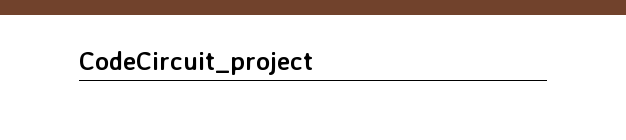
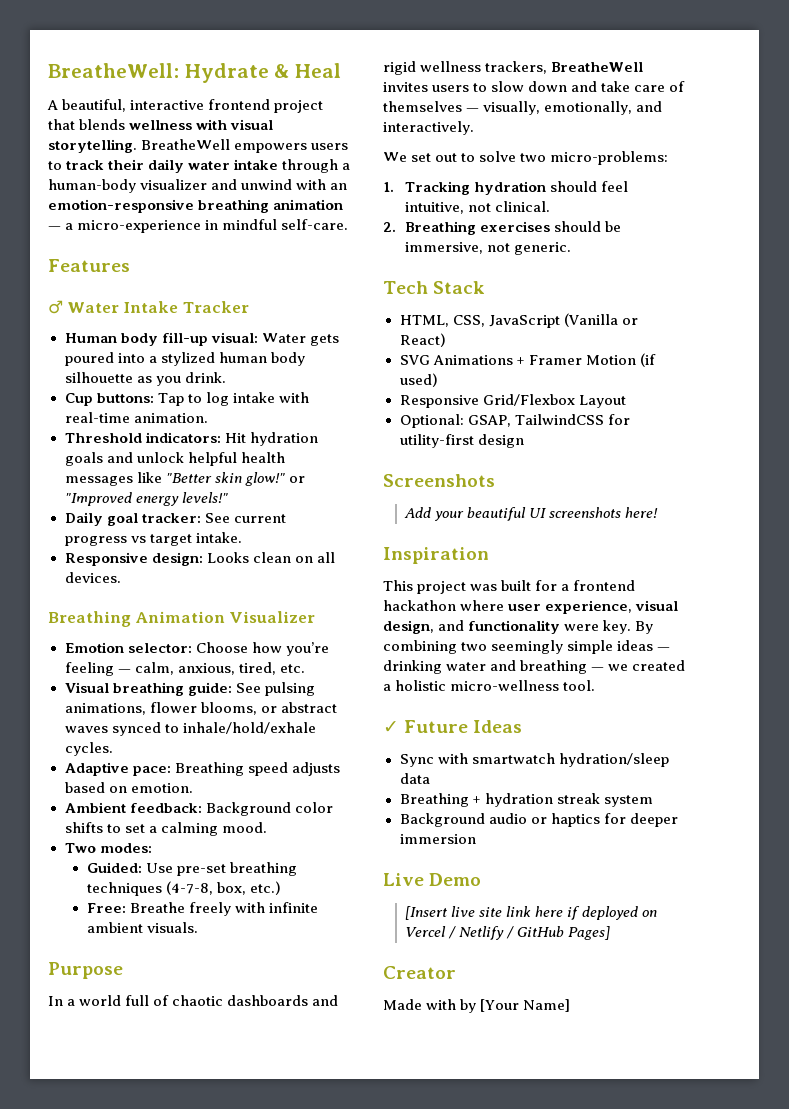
[79,51,313,75] CodeCircuit_project -> [48,63,341,83] [47,99,324,113] [48,119,274,130] [48,139,349,153] [48,159,351,173] [48,179,348,193] [48,199,344,213] [48,219,349,233] [48,259,130,272] [48,300,249,314] [64,332,339,346] [64,352,305,366] [64,372,226,386] [64,392,309,406] [64,412,208,423] [64,432,318,446] [64,452,285,466] [64,472,305,486] [64,492,228,506] [64,512,286,526] [64,532,242,546] [64,552,335,566] [64,572,121,583] [48,611,316,627] [64,642,329,656] [64,662,305,676] [64,682,315,696] [64,702,337,715] [64,722,316,736] [64,742,113,756] [64,762,340,776] [64,782,193,793] [64,802,333,816] [64,822,267,836] [64,843,152,853] [86,862,297,876] [86,881,281,896] [86,902,318,916] [86,922,198,933] [48,962,123,979] [48,995,339,1006] [383,61,644,75] [383,81,686,92] [383,101,663,115] [383,121,474,135] [383,151,669,165] [383,181,629,195] [405,201,551,214] [383,221,622,235] [405,242,572,255] [383,281,486,294] [399,313,638,328] [399,333,446,347] [399,353,656,367] [399,373,438,387] [399,394,626,408] [399,414,630,428] [399,434,524,448] [383,474,495,487] [404,507,659,521] [383,547,489,564] [383,580,636,594] [383,600,679,614] [383,620,654,634] [383,640,671,654] [383,660,686,674] [383,680,596,691] [383,720,523,733] [399,753,669,767] [399,773,430,784] [399,793,653,807] [399,813,678,827] [399,834,476,844] [383,873,482,886] [405,906,657,920] [405,926,611,940] [383,966,456,979] [383,999,571,1013] BreatheWell: Hydrate & Heal // A beautiful, interactive frontend project that blends wellness with visual storytelling. BreatheWell empowers users to track their daily water intake through a human-body visualizer and unwind with an emotion-responsive breathing animation — a micro-experience in mindful self-care. // Features // ♂ Water Intake Tracker // Human body fill-up visual: Water gets poured into a stylized human body silhouette as you drink. // Cup buttons: Tap to log intake with real-time animation. // Threshold indicators: Hit hydration goals and unlock helpful health messages like "Better skin glow!" or "Improved energy levels!" // Daily goal tracker: See current progress vs target intake. // Responsive design: Looks clean on all devices. // Breathing Animation Visualizer // Emotion selector: Choose how you’re feeling — calm, anxious, tired, etc. // Visual breathing guide: See pulsing animations, flower blooms, or abstract waves synced to inhale/hold/exhale cycles. // Adaptive pace: Breathing speed adjusts based on emotion. // Ambient feedback: Background color shifts to set a calming mood. // Two modes: // Guided: Use pre-set breathing techniques (4-7-8, box, etc.) // Free: Breathe freely with infinite ambient visuals. // Purpose // In a world full of chaotic dashboards and rigid wellness trackers, BreatheWell invites users to slow down and take care of themselves — visually, emotionally, and interactively. // We set out to solve two micro-problems: // 1. Tracking hydration should feel intuitive, not clinical. // 2. Breathing exercises should be immersive, not generic. // Tech Stack // HTML, CSS, JavaScript (Vanilla or React) // SVG Animations + Framer Motion (if used) // Responsive Grid/Flexbox Layout // Optional: GSAP, TailwindCSS for utility-first design // Screenshots // Add your beautiful UI screenshots here! // Inspiration // This project was built for a frontend hackathon where user experience, visual design, and functionality were key. By combining two seemingly simple ideas — drinking water and breathing — we created a holistic micro-wellness tool. // ✓ Future Ideas // Sync with smartwatch hydration/sleep data // Breathing + hydration streak system // Background audio or haptics for deeper immersion // Live Demo // [Insert live site link here if deployed on Vercel / Netlify / GitHub Pages] // Creator // Made with by [Your Name]

